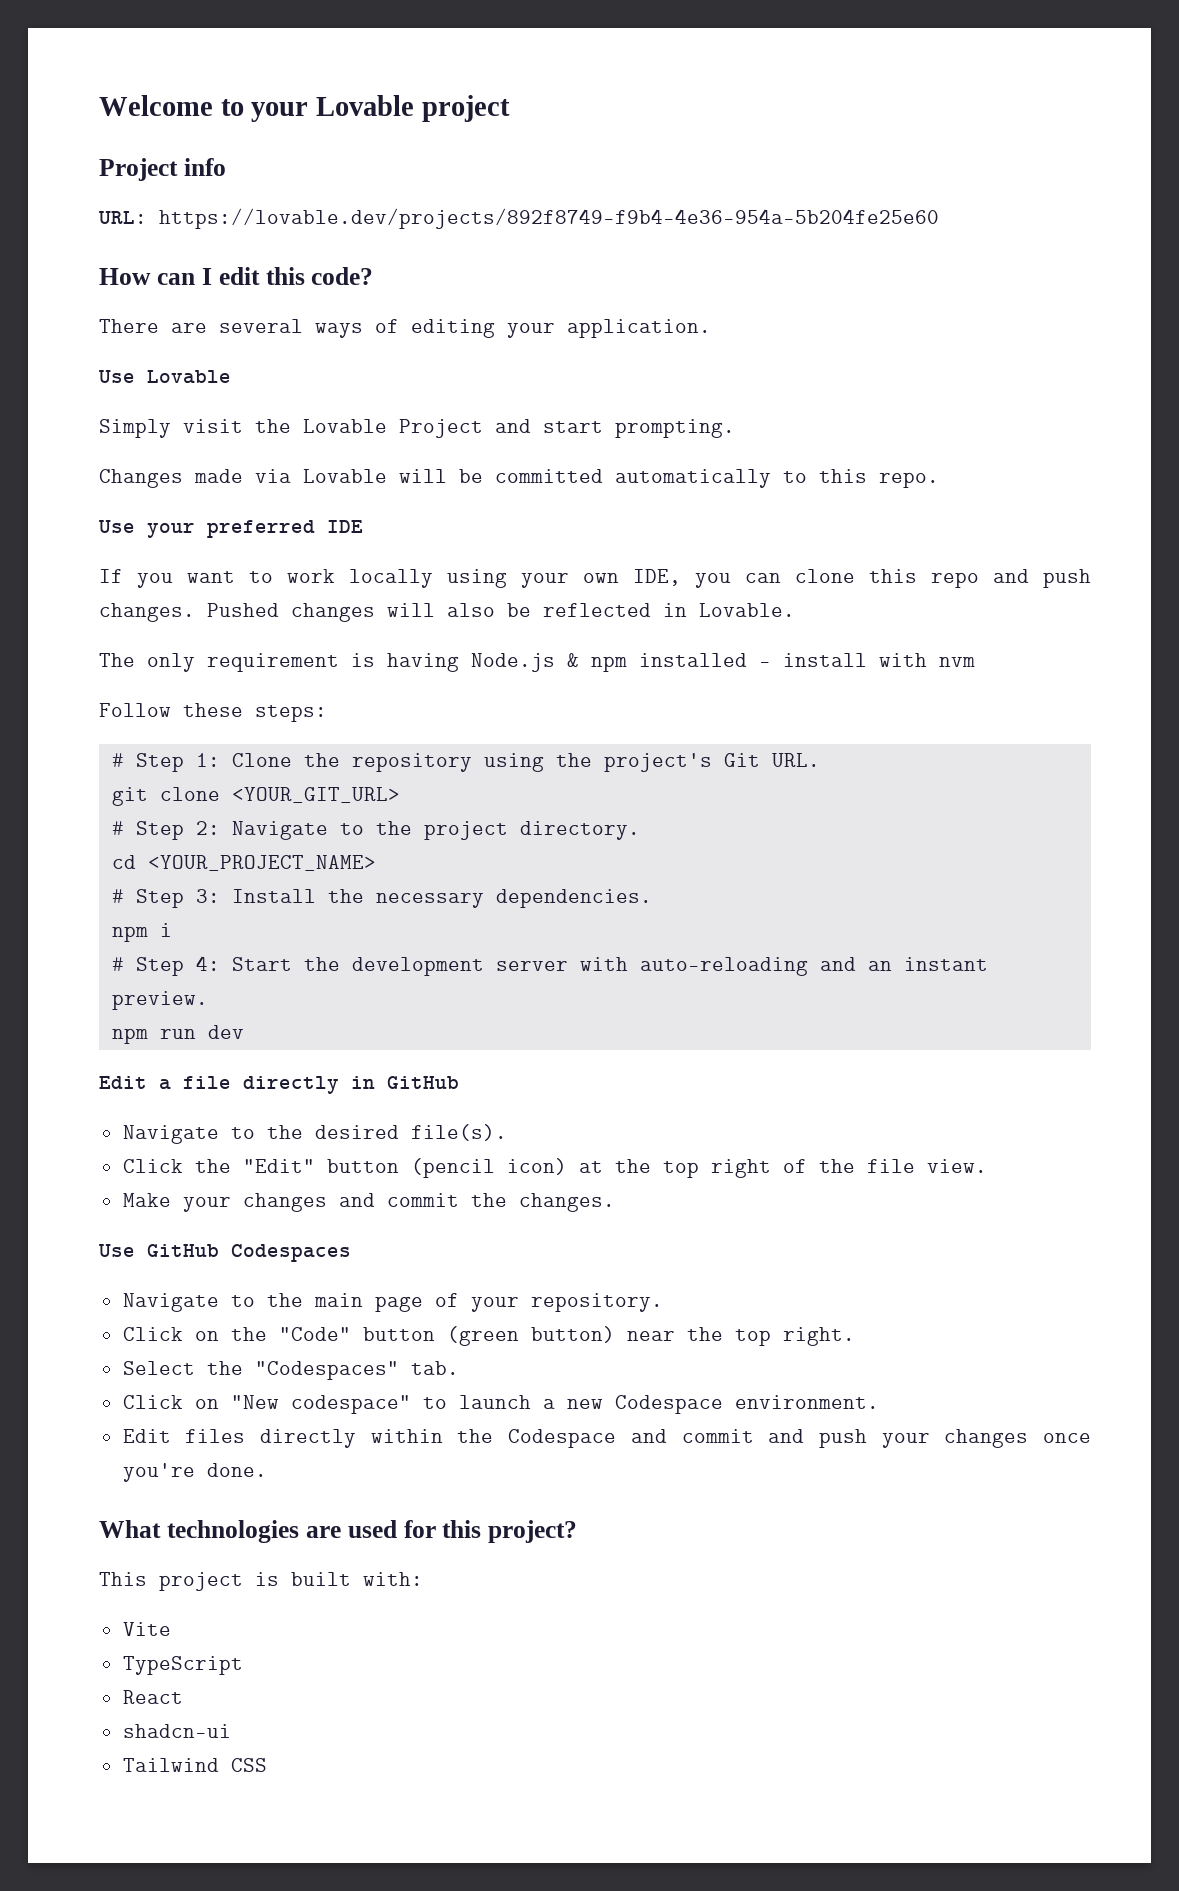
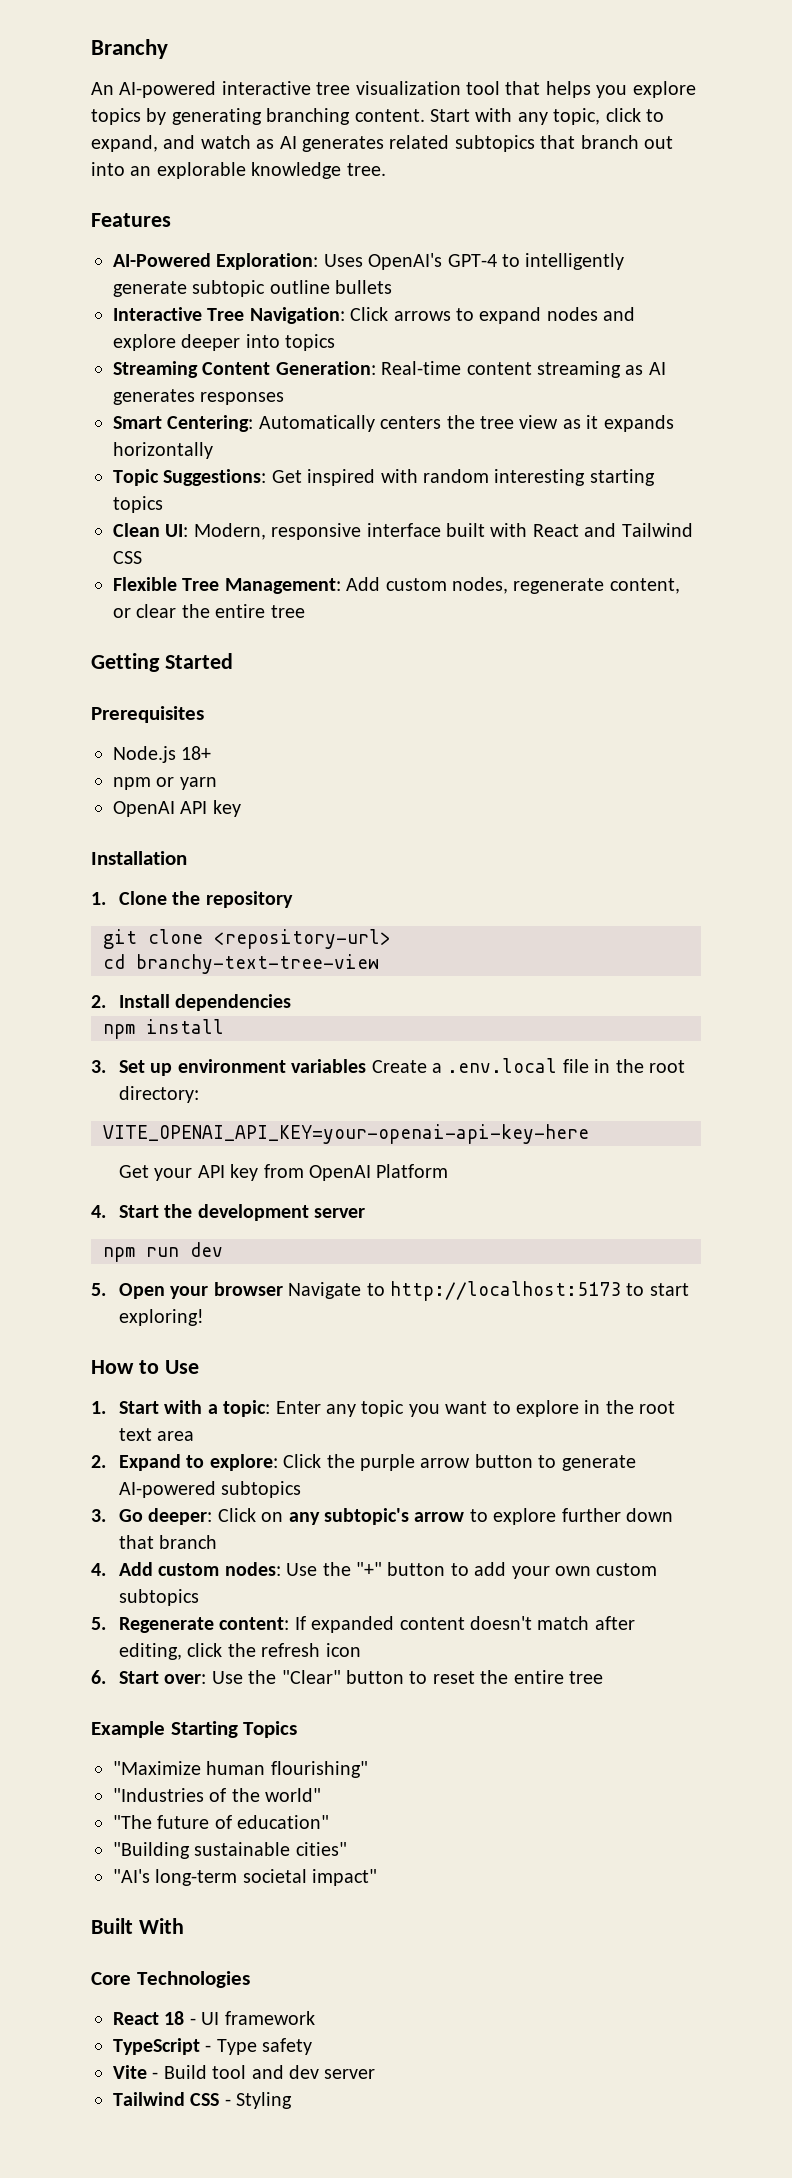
[99,95,510,122] [99,158,226,181] [98,208,939,229] [99,267,374,285] [99,319,711,338] [98,370,231,384] [99,419,735,438] [99,469,939,488] [98,520,363,538] [99,569,1091,588] [99,603,795,622] [99,653,975,672] [99,703,327,722] [111,753,820,772] [111,787,400,806] [111,821,640,840] [111,855,376,871] [111,889,652,908] [111,923,172,942] [111,956,988,976] [111,991,208,1010] [111,1025,244,1044] [99,1076,459,1094] [122,1124,507,1144] [122,1158,987,1178] [122,1193,615,1212] [98,1244,351,1262] [122,1293,663,1312] [122,1326,855,1346] [122,1361,459,1380] [122,1395,879,1414] [122,1429,1091,1448] [122,1463,267,1482] [99,1520,578,1543] [99,1572,423,1591] [122,1622,171,1636] [122,1656,243,1675] [122,1690,183,1704] [122,1724,231,1738] [122,1758,267,1772] Welcome to your Lovable project // Project info // URL: https://lovable.dev/projects/892f8749-f9b4-4e36-954a-5b204fe25e60 // How can I edit this code? // There are several ways of editing your application. // Use Lovable // Simply visit the Lovable Project and start prompting. // Changes made via Lovable will be committed automatically to this repo. // Use your preferred IDE // If you want to work locally using your own IDE, you can clone this repo and push changes. Pushed changes will also be reflected in Lovable. // The only requirement is having Node.js & npm installed - install with nvm // Follow these steps: // # Step 1: Clone the repository using the project's Git URL. // git clone <YOUR_GIT_URL> // # Step 2: Navigate to the project directory. // cd <YOUR_PROJECT_NAME> // # Step 3: Install the necessary dependencies. // npm i // # Step 4: Start the development server with auto-reloading and an instant preview. // npm run dev // Edit a file directly in GitHub // Navigate to the desired file(s). // Click the "Edit" button (pencil icon) at the top right of the file view. // Make your changes and commit the changes. // Use GitHub Codespaces // Navigate to the main page of your repository. // Click on the "Code" button (green button) near the top right. // Select the "Codespaces" tab. // Click on "New codespace" to launch a new Codespace environment. // Edit files directly within the Codespace and commit and push your changes once you're done. // What technologies are used for this project? // This project is built with: // Vite // TypeScript // React // shadcn-ui // Tailwind CSS -> [91,39,168,59] [91,81,696,98] [91,108,664,125] [91,135,673,152] [91,162,386,179] [91,213,171,227] [113,253,625,270] [113,280,393,297] [113,307,636,324] [113,334,336,351] [113,361,666,378] [113,389,285,405] [113,415,674,432] [113,442,213,459] [113,469,655,486] [113,496,163,513] [113,523,693,540] [113,551,142,564] [113,577,680,594] [113,604,305,618] [91,653,233,672] [91,706,204,723] [113,746,212,763] [113,777,217,790] [113,800,241,817] [91,851,187,865] [91,891,293,908] [103,929,391,949] [103,954,379,974] [91,994,292,1011] [103,1019,224,1039] [91,1058,685,1076] [118,1086,199,1103] [103,1124,589,1144] [118,1164,449,1181] [91,1204,366,1221] [103,1242,223,1262] [91,1281,689,1301] [118,1309,204,1326] [91,1360,199,1374] [91,1400,676,1417] [118,1428,195,1441] [91,1454,636,1471] [118,1481,302,1498] [91,1508,673,1525] [118,1535,218,1549] [91,1562,658,1579] [118,1589,199,1606] [91,1616,635,1633] [118,1643,361,1660] [91,1670,603,1684] [91,1721,298,1738] [113,1761,368,1778] [113,1788,322,1802] [113,1815,330,1829] [113,1842,347,1859] [113,1869,378,1886] [91,1918,184,1934] [91,1971,250,1988] [113,2011,315,2025] [113,2038,313,2055] [113,2065,376,2079] [113,2092,293,2109] Branchy // An AI-powered interactive tree visualization tool that helps you explore topics by generating branching content. Start with any topic, click to expand, and watch as AI generates related subtopics that branch out into an explorable knowledge tree. // Features // AI-Powered Exploration: Uses OpenAI's GPT-4 to intelligently generate subtopic outline bullets // Interactive Tree Navigation: Click arrows to expand nodes and explore deeper into topics // Streaming Content Generation: Real-time content streaming as AI generates responses // Smart Centering: Automatically centers the tree view as it expands horizontally // Topic Suggestions: Get inspired with random interesting starting topics // Clean UI: Modern, responsive interface built with React and Tailwind CSS // Flexible Tree Management: Add custom nodes, regenerate content, or clear the entire tree // Getting Started // Prerequisites // Node.js 18+ // npm or yarn // OpenAI API key // Installation // 1. Clone the repository // git clone <repository-url> // cd branchy-text-tree-view // 2. Install dependencies // npm install // 3. Set up environment variables Create a .env.local file in the root directory: // VITE_OPENAI_API_KEY=your-openai-api-key-here // Get your API key from OpenAI Platform // 4. Start the development server // npm run dev // 5. Open your browser Navigate to http://localhost:5173 to start exploring! // How to Use // 1. Start with a topic: Enter any topic you want to explore in the root text area // 2. Expand to explore: Click the purple arrow button to generate AI-powered subtopics // 3. Go deeper: Click on any subtopic's arrow to explore further down that branch // 4. Add custom nodes: Use the "+" button to add your own custom subtopics // 5. Regenerate content: If expanded content doesn't match after editing, click the refresh icon // 6. Start over: Use the "Clear" button to reset the entire tree // Example Starting Topics // "Maximize human flourishing" // "Industries of the world" // "The future of education" // "Building sustainable cities" // "AI's long-term societal impact" // Built With // Core Technologies // React 18 - UI framework // TypeScript - Type safety // Vite - Build tool and dev server // Tailwind CSS - Styling

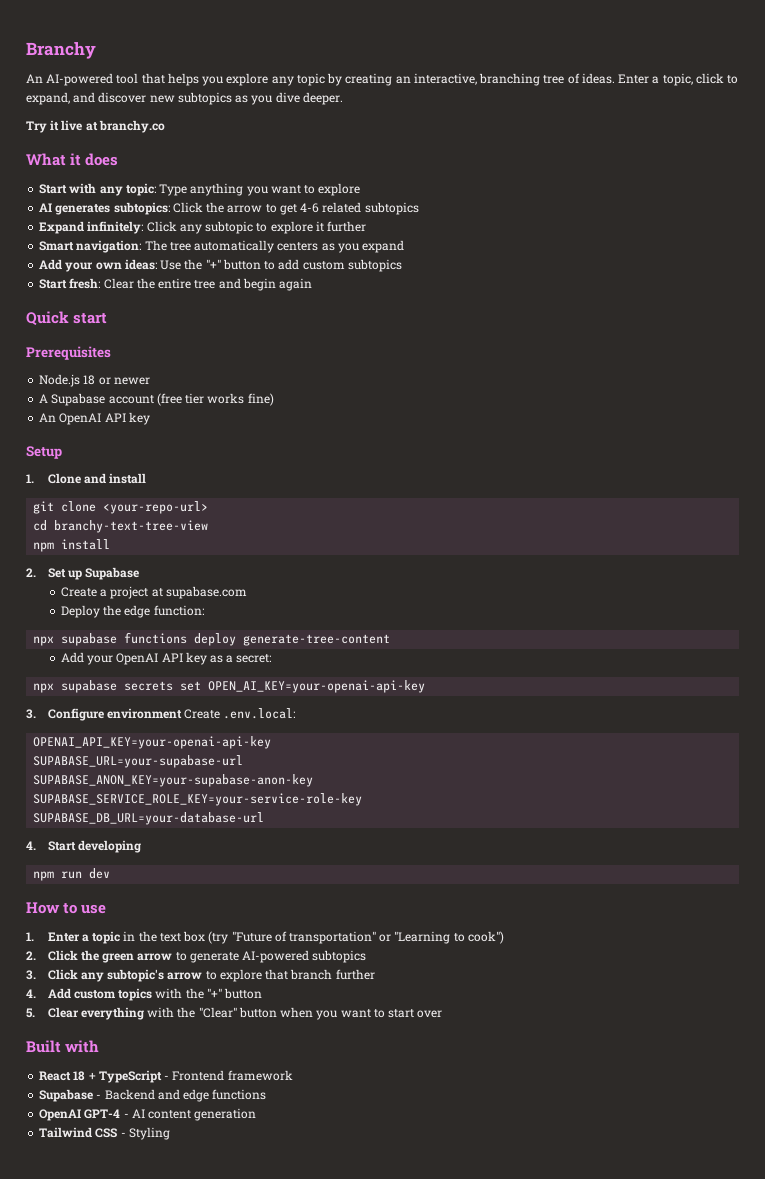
[221,81,461,95] interactive tree visualization -> (114, 79) none
[91,108,548,125] topics by generating branching content. Start with any -> [271,73,660,86] any topic by creating an interactive, branching tree of ideas. Enter a
[200,135,673,152] [91,162,386,179] [91,213,171,227] [113,253,625,270] [113,280,393,297] [113,307,636,324] [113,334,336,351] [113,361,666,378] [113,389,285,405] [113,415,674,432] [113,442,213,459] [113,469,655,486] [113,496,163,513] [113,523,693,540] [113,551,142,564] [113,577,680,594] [113,604,305,618] [91,653,233,672] [91,706,204,723] [113,746,212,763] [113,777,217,790] watch as AI generates related subtopics that branch out into an explorable knowledge tree. // Features // AI-Powered Exploration: Uses OpenAI's GPT-4 to intelligently generate subtopic outline bullets // Interactive Tree Navigation: Click arrows to expand nodes and explore deeper into topics // Streaming Content Generation: Real-time content streaming as AI generates responses // Smart Centering: Automatically centers the tree view as it expands horizontally // Topic Suggestions: Get inspired with random interesting starting topics // Clean UI: Modern, responsive interface built with React and Tailwind CSS // Flexible Tree Management: Add custom nodes, regenerate content, or clear the entire tree // Getting Started // Prerequisites // Node.js 18+ // npm or yarn // -> [98,92,343,105] [26,120,165,133] [26,153,119,166] [39,183,361,196] [39,202,419,215] [39,221,367,234] [39,240,405,253] [39,259,402,272] [39,278,313,291] [26,311,108,326] [26,346,111,360] [39,374,150,387] [39,393,274,406] [39,413,57,422] discover new subtopics as you dive deeper. // Try it live at branchy.co // What it does // Start with any topic: Type anything you want to explore // AI generates subtopics: Click the arrow to get 4-6 related subtopics // Expand infinitely: Click any subtopic to explore it further // Smart navigation: The tree automatically centers as you expand // Add your own ideas: Use the "+" button to add custom subtopics // Start fresh: Clear the entire tree and begin again // Quick start // Prerequisites // Node.js 18 or newer // A Supabase account (free tier works fine) // An
[91,851,187,865] Installation -> [26,446,62,459] Setup
[172,891,293,908] the repository -> [83,473,147,484] and install
[214,929,391,949] <repository-url> -> [103,501,209,514] <your-repo-url>
[91,994,292,1011] // 2. Install dependencies -> (209, 526) none
[91,1060,106,1073] 3. -> [26,568,36,577] 2.
[177,1058,685,1073] [118,1086,199,1103] [103,1124,589,1144] [118,1164,449,1181] environment variables Create a .env.local file in the root directory: // VITE_OPENAI_API_KEY=your-openai-api-key-here // Get your API key from OpenAI Platform -> [85,567,140,580] [60,586,247,599] [60,605,204,618] [33,632,391,646] [60,652,272,665] [33,680,426,693] [26,708,296,721] [33,736,272,749] [33,755,244,768] [33,774,314,787] [33,793,363,806] [33,812,265,825] Supabase // Create a project at supabase.com // Deploy the edge function: // npx supabase functions deploy generate-tree-content // Add your OpenAI API key as a secret: // npx supabase secrets set OPEN_AI_KEY=your-openai-api-key // 3. Configure environment Create .env.local: // OPENAI_API_KEY=your-openai-api-key // SUPABASE_URL=your-supabase-url // SUPABASE_ANON_KEY=your-supabase-anon-key // SUPABASE_SERVICE_ROLE_KEY=your-service-role-key // SUPABASE_DB_URL=your-database-url
[164,1204,366,1221] the development server -> [77,840,141,853] developing
[91,1281,689,1301] [118,1309,204,1326] // 5. Open your browser Navigate to http://localhost:5173 to start exploring! -> (111, 873) none
[164,1360,199,1374] [91,1400,676,1417] [118,1428,195,1441] [91,1454,533,1471] Use // 1. Start with a topic: Enter any topic you want to explore in the root text area // 2. Expand to explore: Click the purple arrow button -> [81,904,107,914] [26,931,504,944] [26,950,173,963] use // 1. Enter a topic in the text box (try "Future of transportation" or "Learning to cook") // 2. Click the green arrow
[118,1508,284,1525] Go deeper: Click on -> [47,969,78,980] Click
[561,1508,673,1522] [118,1535,218,1549] further down that branch -> [265,969,375,980] that branch further
[224,1562,658,1579] [118,1589,199,1606] [91,1616,635,1633] [118,1643,361,1660] [91,1670,603,1684] [91,1721,298,1738] [113,1761,368,1778] [113,1788,322,1802] [113,1815,330,1829] [113,1842,347,1859] [113,1869,378,1886] [91,1918,184,1934] [91,1971,250,1988] [113,2011,315,2025] [113,2038,313,2055] [113,2065,376,2079] nodes: Use the "+" button to add your own custom subtopics // 5. Regenerate content: If expanded content doesn't match after editing, click the refresh icon // 6. Start over: Use the "Clear" button to reset the entire tree // Example Starting Topics // "Maximize human flourishing" // "Industries of the world" // "The future of education" // "Building sustainable cities" // "AI's long-term societal impact" // Built With // Core Technologies // React 18 - UI framework // TypeScript - Type safety // Vite - Build tool and dev server -> [118,988,263,1001] [26,1007,443,1020] [26,1040,100,1053] [39,1070,293,1083] [39,1089,267,1102] [39,1108,257,1121] topics with the "+" button // 5. Clear everything with the "Clear" button when you want to start over // Built with // React 18 + TypeScript - Frontend framework // Supabase - Backend and edge functions // OpenAI GPT-4 - AI content generation

